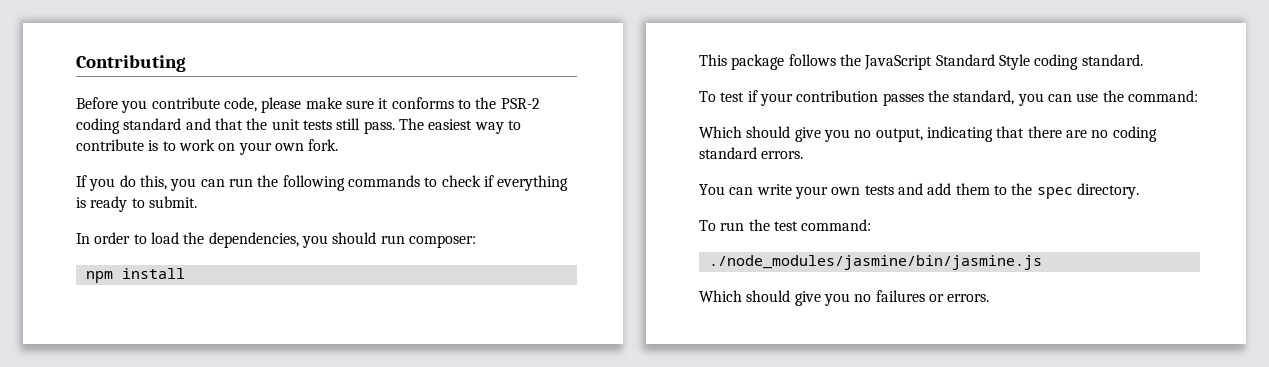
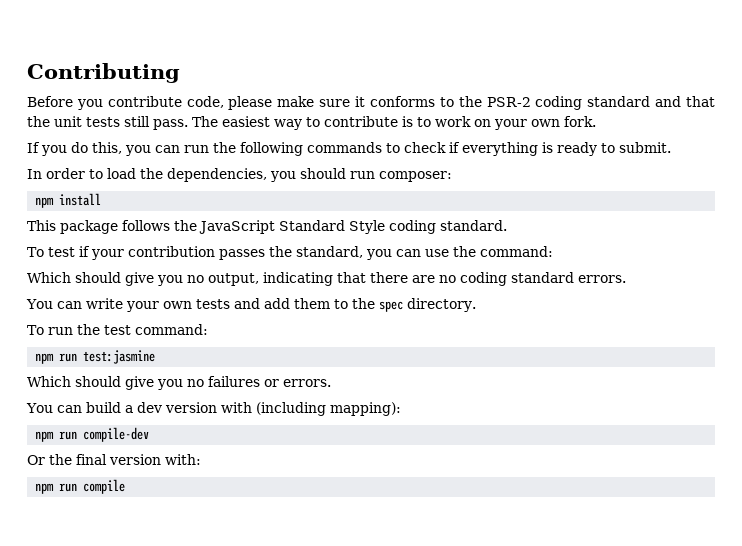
[708,255,1042,270] ./node_modules/jasmine/bin/jasmine.js -> [35,350,156,364] npm run test:jasmine
(990, 298) none -> [26,402,401,416] [35,427,150,442] [27,454,201,465] [35,479,126,494] // You can build a dev version with (including mapping): // npm run compile-dev // Or the final version with: // npm run compile

